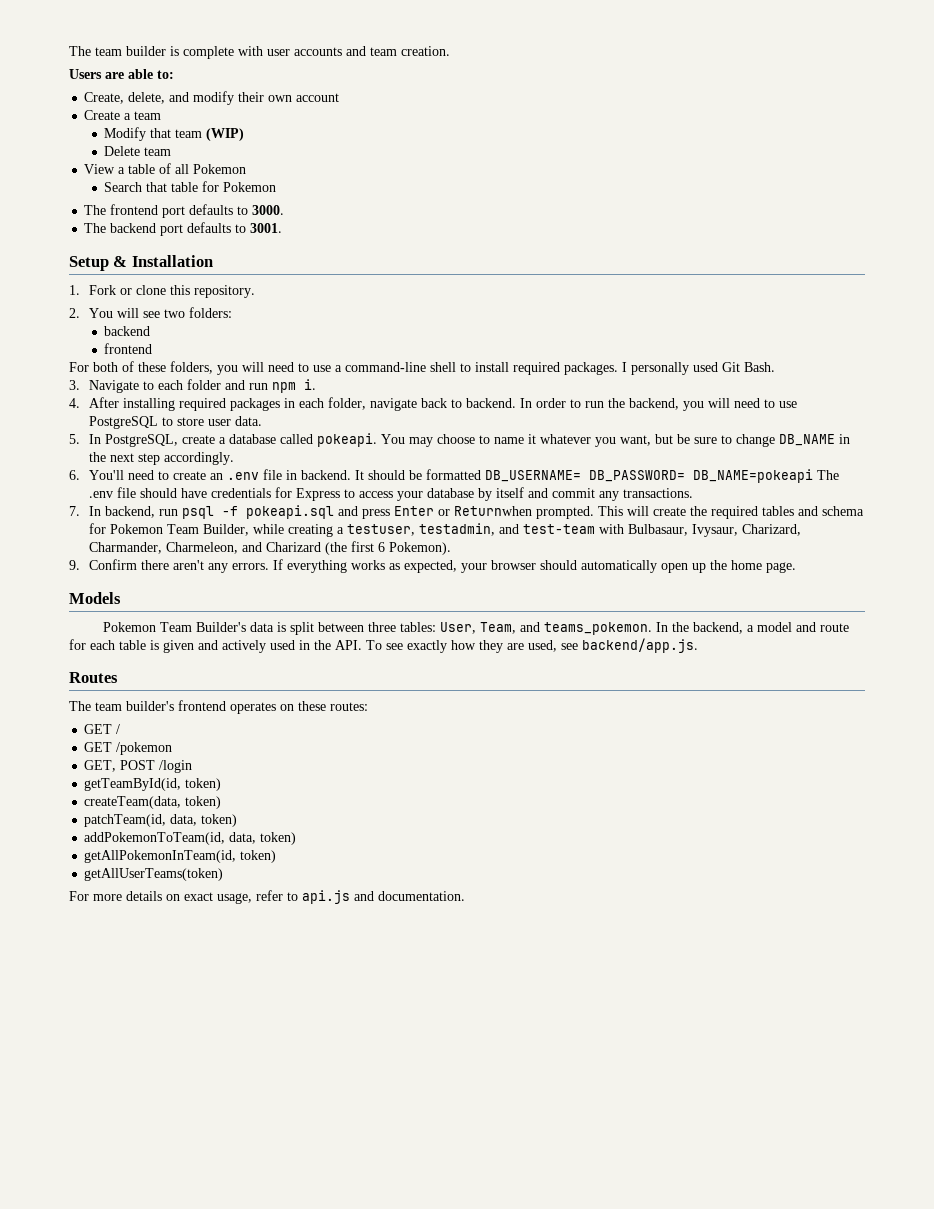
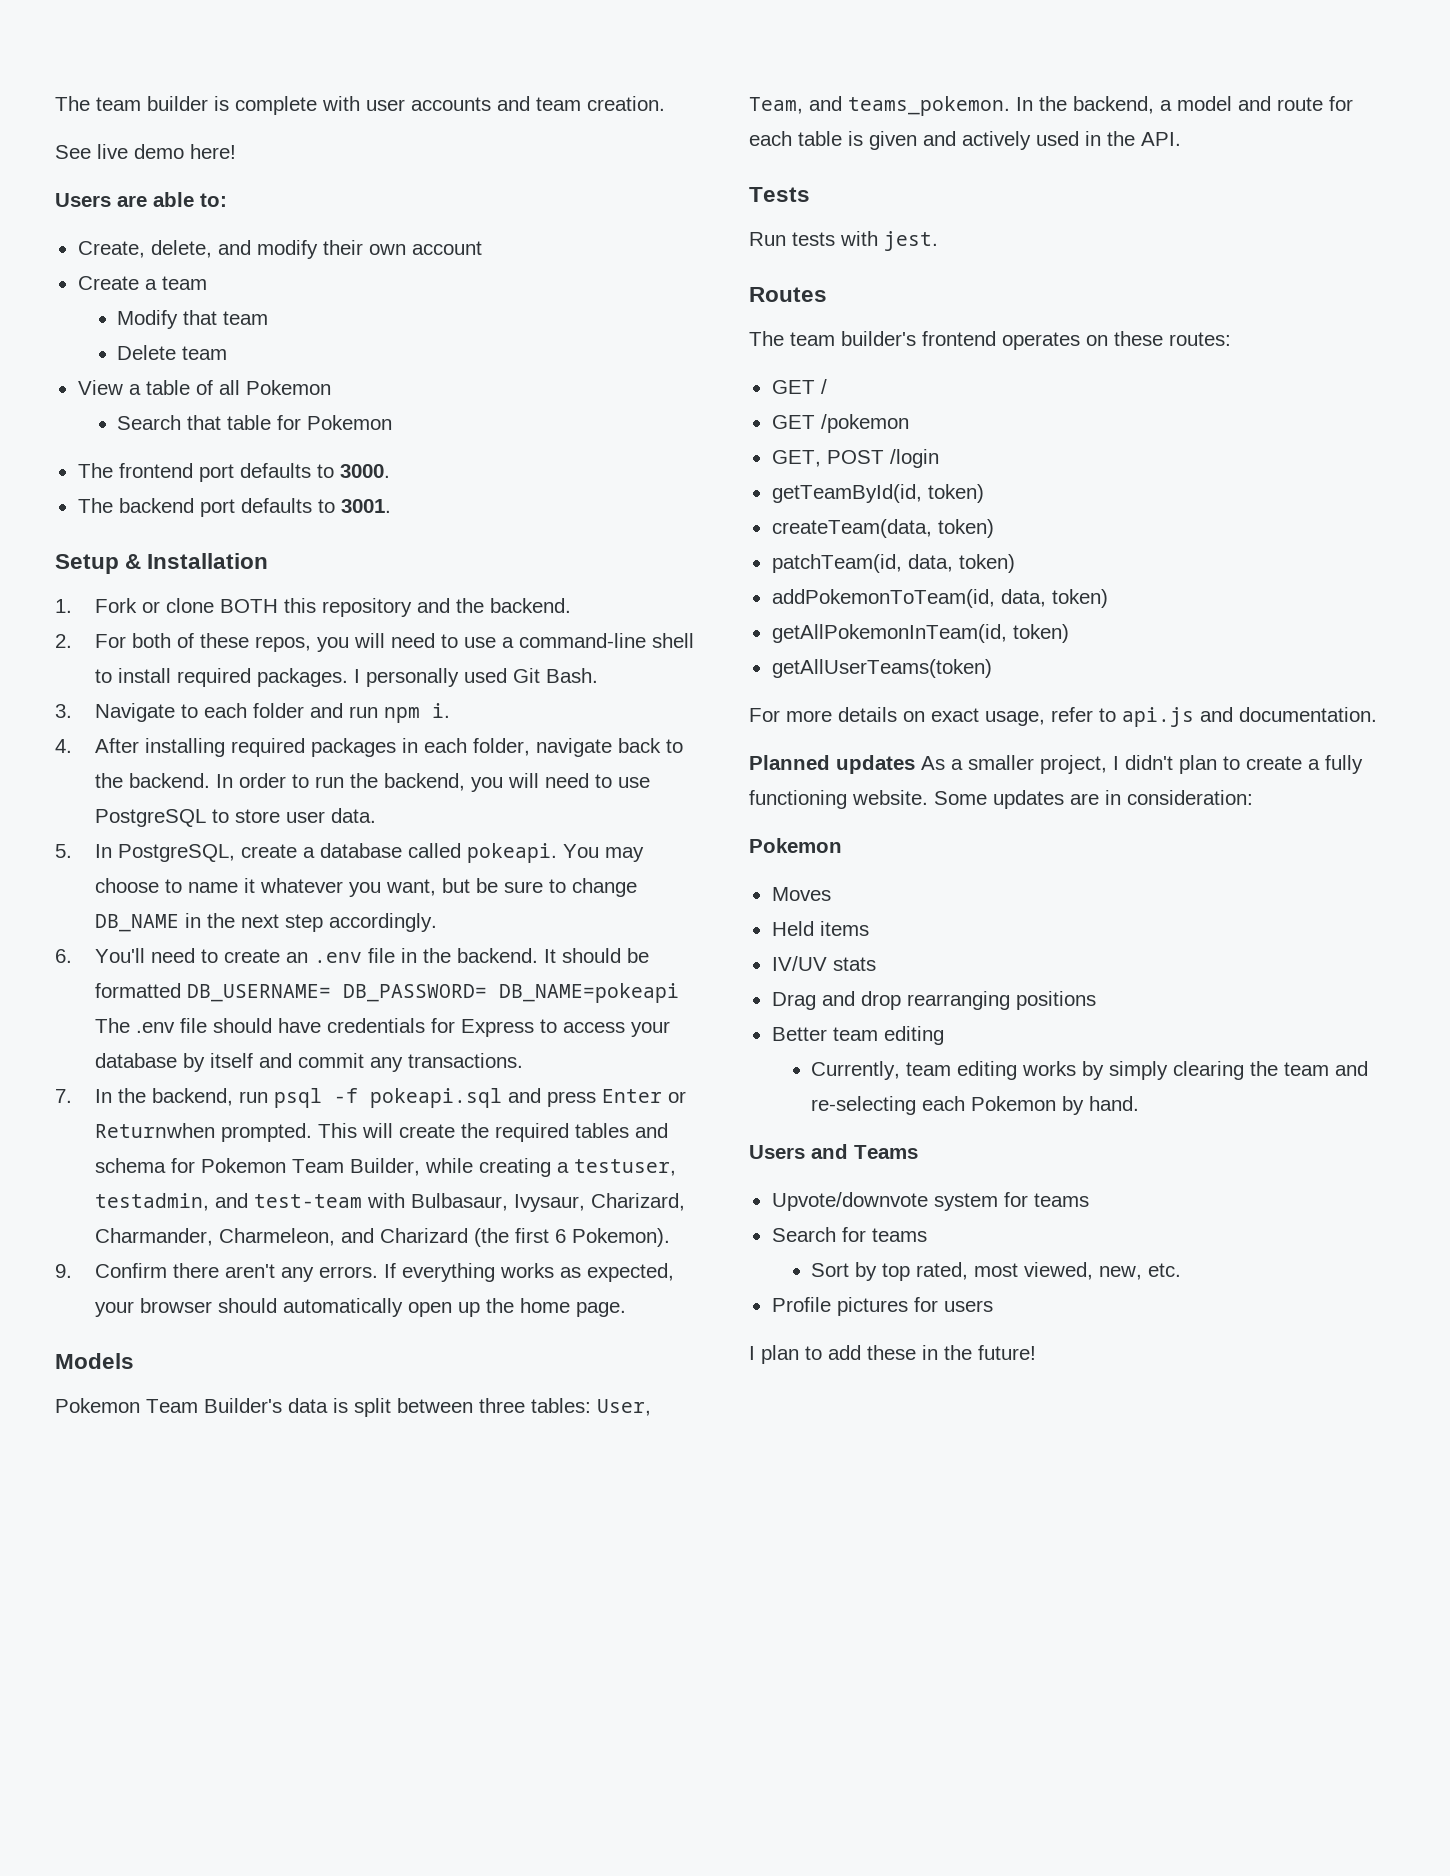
(450, 51) none -> [55,144,236,159] // See live demo here!
[206,128,245,141] (WIP) -> (269, 318) none
[170,285,256,298] [69,307,233,318] [104,326,151,336] [104,343,153,354] this repository. // 2. You will see two folders: // backend // frontend // -> [219,598,571,617] [55,634,72,648] BOTH this repository and the backend. // 2.
[170,361,213,374] folders, -> [254,636,311,652] repos,
(463, 403) none -> [94,773,123,788] the
(298, 475) none -> [422,948,451,963] the
(102, 511) none -> [117,1088,146,1103] the
[366,638,698,653] To see exactly how they are used, see backend/app.js. -> [749,187,810,202] [749,231,938,251] // Tests // Run tests with jest.
(465, 896) none -> [749,755,1363,774] [749,790,1253,809] [749,838,842,853] [771,887,831,901] [771,921,869,936] [771,956,876,971] [771,991,1096,1010] [771,1026,944,1045] [811,1061,1369,1080] [811,1096,1140,1115] [749,1144,918,1159] [771,1192,1089,1211] [771,1227,927,1242] [811,1262,1182,1281] [771,1297,993,1316] [749,1345,1036,1364] // Planned updates As a smaller project, I didn't plan to create a fully functioning website. Some updates are in consideration: // Pokemon // Moves // Held items // IV/UV stats // Drag and drop rearranging positions // Better team editing // Currently, team editing works by simply clearing the team and re-selecting each Pokemon by hand. // Users and Teams // Upvote/downvote system for teams // Search for teams // Sort by top rated, most viewed, new, etc. // Profile pictures for users // I plan to add these in the future!

